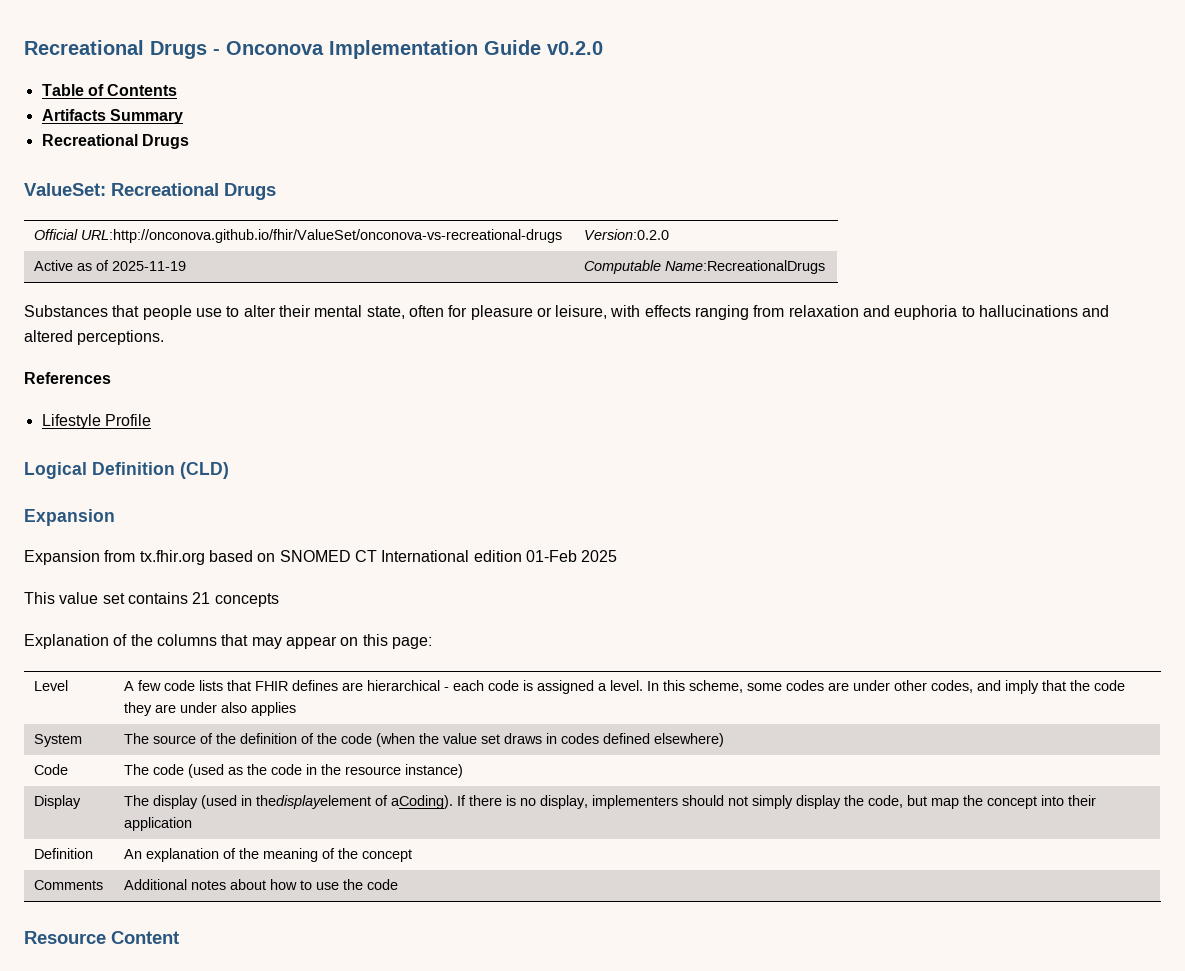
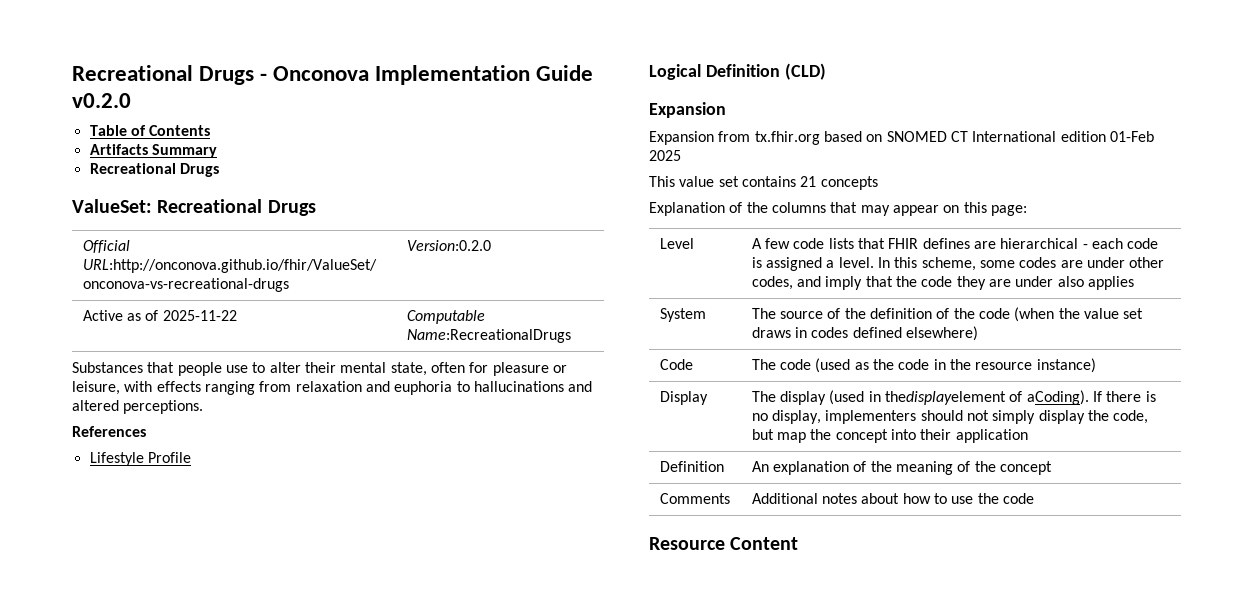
[112,261,187,271] 2025-11-19 -> [162,310,237,321] 2025-11-22

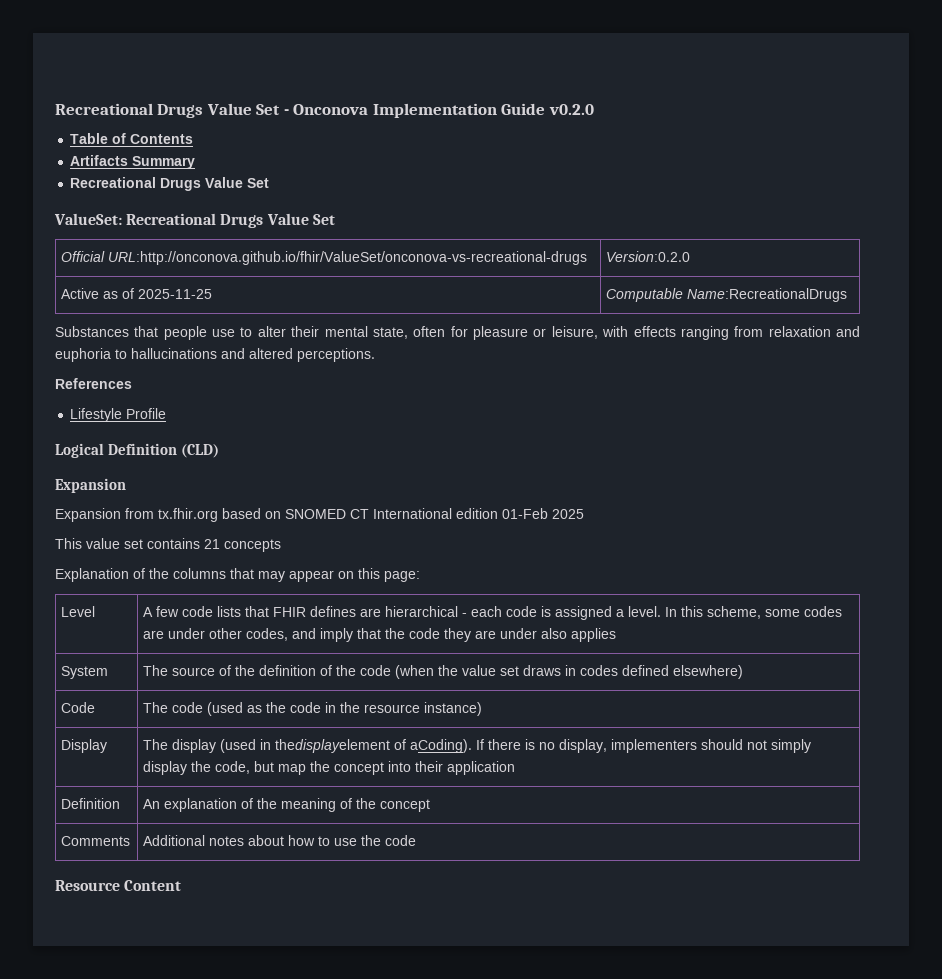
[72,65,255,85] Recreational Drugs -> [55,103,281,118] Recreational Drugs Value Set
(219, 170) none -> [205,177,270,188] Value Set
(316, 208) none -> [266,213,335,225] Value Set
[162,310,237,321] 2025-11-22 -> [138,289,213,299] 2025-11-25

